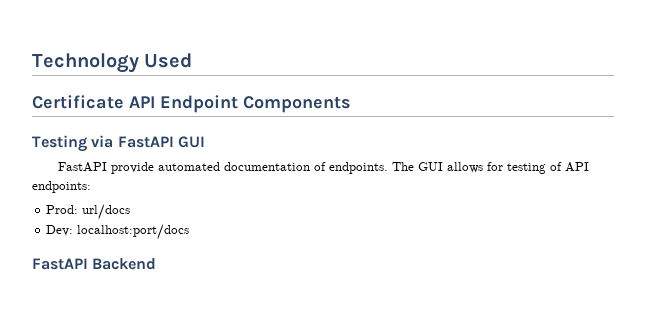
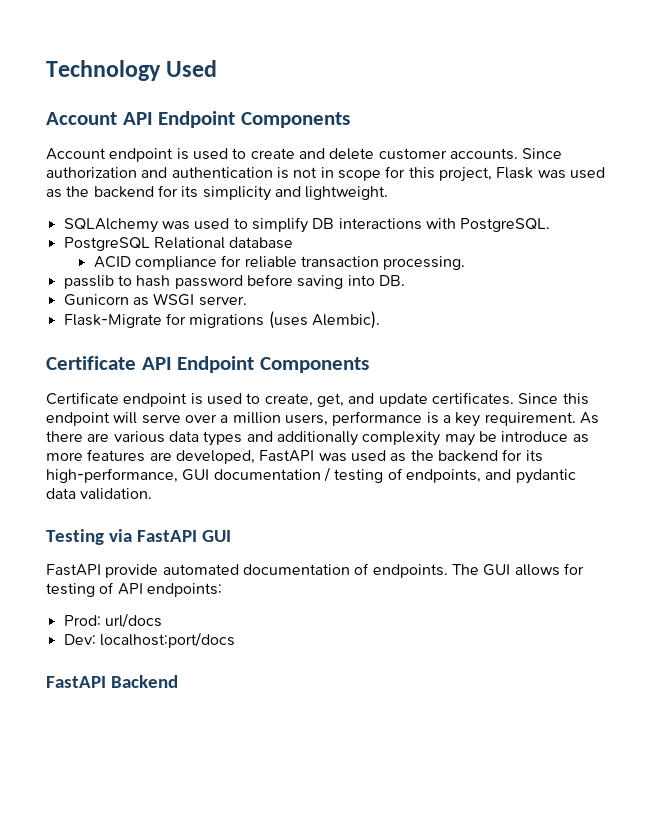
[32,95,351,113] Certificate API Endpoint Components -> [46,111,351,128] [46,148,563,162] [46,166,605,182] [46,185,389,201] [63,217,551,233] [63,237,294,251] [93,255,466,270] [63,274,405,289] [63,293,247,306] [63,311,380,329] [46,356,370,373] [46,392,589,407] [46,411,599,427] [46,431,589,446] [46,449,543,464] [46,467,576,484] [46,488,153,500] Account API Endpoint Components // Account endpoint is used to create and delete customer accounts. Since authorization and authentication is not in scope for this project, Flask was used as the backend for its simplicity and lightweight. // SQLAlchemy was used to simplify DB interactions with PostgreSQL. // PostgreSQL Relational database // ACID compliance for reliable transaction processing. // passlib to hash password before saving into DB. // Gunicorn as WSGI server. // Flask-Migrate for migrations (uses Alembic). // Certificate API Endpoint Components // Certificate endpoint is used to create, get, and update certificates. Since this endpoint will serve over a million users, performance is a key requirement. As there are various data types and additionally complexity may be introduce as more features are developed, FastAPI was used as the backend for its high-performance, GUI documentation / testing of endpoints, and pydantic data validation.

